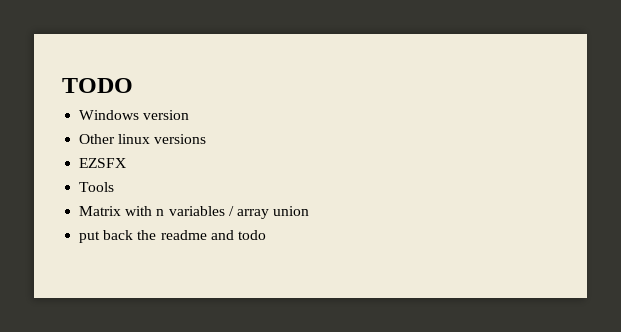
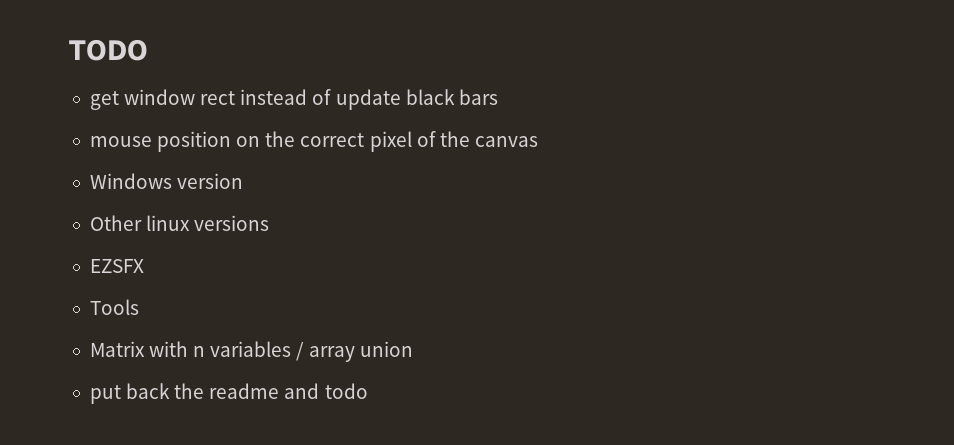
(133, 85) none -> [89,89,498,110] [89,131,538,152] // get window rect instead of update black bars // mouse position on the correct pixel of the canvas

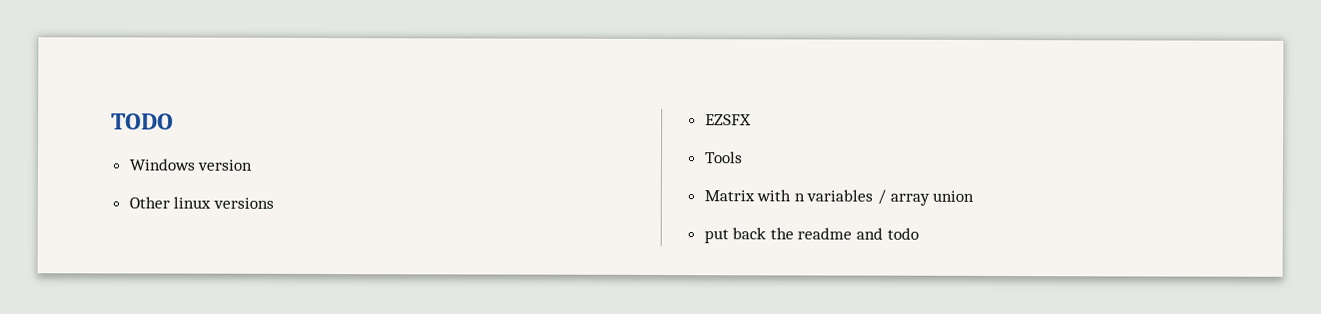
[89,89,498,110] [89,131,538,152] // get window rect instead of update black bars // mouse position on the correct pixel of the canvas -> (174, 121) none

